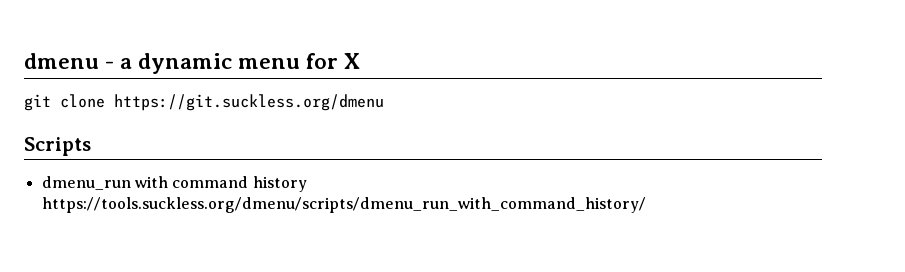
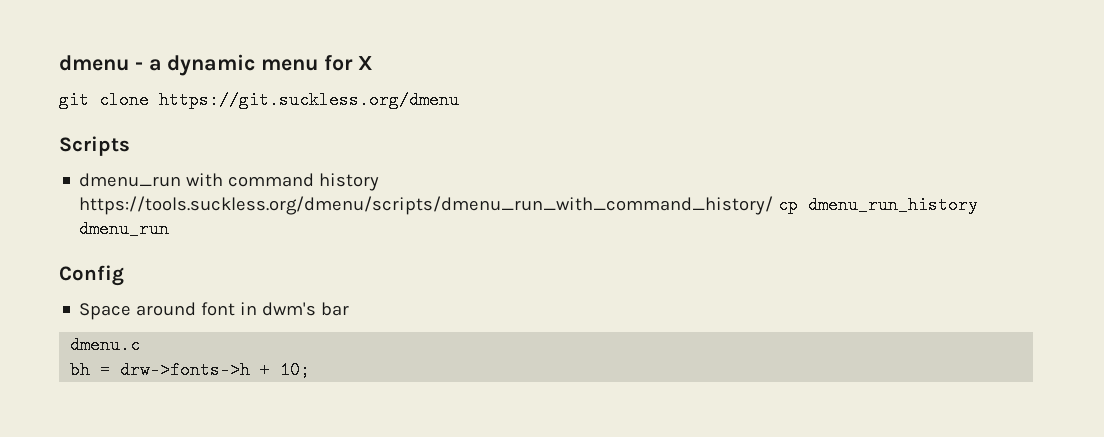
(646, 205) none -> [778,196,979,214] [79,220,170,238] [59,265,124,286] [79,302,350,320] [70,336,141,354] [70,361,311,379] cp dmenu_run_history dmenu_run // Config // Space around font in dwm's bar // dmenu.c // bh = drw->fonts->h + 10;

